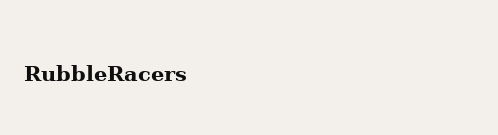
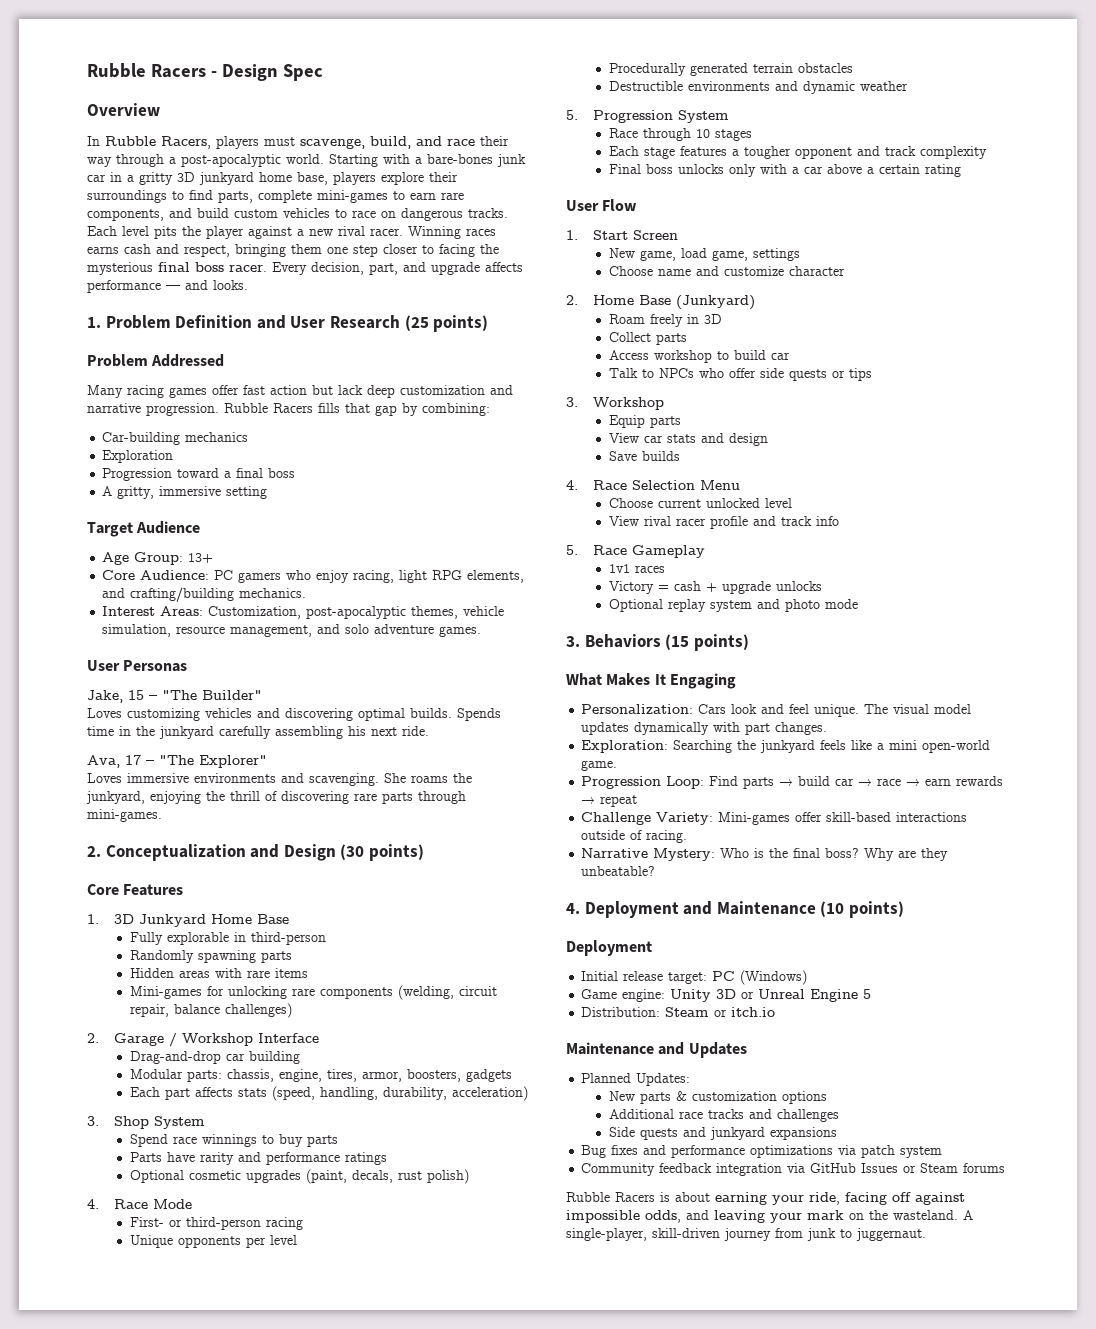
[24,65,187,81] RubbleRacers -> [87,63,323,81] [87,103,160,116] [87,136,509,149] [87,154,526,167] [87,172,458,185] [87,190,464,203] [87,208,508,221] [87,226,496,239] [87,244,499,257] [87,262,523,275] [87,280,248,293] [87,315,489,332] [87,354,225,367] [87,385,513,398] [87,403,490,416] [102,432,249,445] [102,450,174,463] [102,468,296,481] [102,486,268,499] [87,521,201,537] [102,552,214,565] [102,570,525,583] [102,587,307,602] [102,606,505,619] [102,624,482,637] [87,660,188,672] [87,690,262,703] [87,708,501,721] [87,726,429,739] [87,755,267,768] [87,773,472,786] [86,791,466,804] [87,809,162,822] [87,844,424,861] [87,884,184,896] [87,914,290,927] [129,932,326,945] [129,950,292,963] [129,968,308,978] [129,985,497,1000] [129,1003,292,1018] [87,1033,320,1047] [129,1051,300,1064] [129,1069,512,1082] [129,1086,528,1101] [87,1116,206,1129] [129,1134,338,1147] [129,1152,387,1165] [129,1169,469,1184] [87,1199,193,1209] [129,1217,303,1230] [129,1235,297,1248] [608,63,853,76] [608,81,908,94] [566,110,730,123] [608,128,752,141] [608,146,987,159] [608,164,961,177] [566,199,638,211] [566,230,679,240] [608,248,800,261] [608,266,845,276] [566,295,756,310] [608,314,722,327] [608,332,687,345] [608,350,790,363] [608,368,872,381] [566,397,665,410] [608,415,681,428] [608,433,768,446] [608,451,680,461] [566,480,741,490] [608,498,792,508] [608,516,839,529] [566,545,706,558] [608,564,665,573] [608,581,822,594] [608,599,858,612] [566,634,749,651] [566,673,736,689] [581,704,972,717] [581,722,828,735] [581,740,991,753] [581,760,618,771] [581,776,1004,789] [581,795,638,807] [581,812,968,825] [581,830,688,843] [581,848,949,861] [581,866,656,876] [566,901,904,918] [566,940,652,956] [581,970,808,985] [581,989,872,1002] [581,1007,776,1017] [566,1042,747,1058] [581,1073,691,1086] [608,1091,827,1104] [608,1109,839,1122] [608,1127,837,1140] [581,1145,943,1158] [581,1163,1006,1176] [566,1192,965,1205] [566,1210,973,1223] [566,1228,926,1241] Rubble Racers - Design Spec // Overview // In Rubble Racers, players must scavenge, build, and race their way through a post-apocalyptic world. Starting with a bare-bones junk car in a gritty 3D junkyard home base, players explore their surroundings to find parts, complete mini-games to earn rare components, and build custom vehicles to race on dangerous tracks. Each level pits the player against a new rival racer. Winning races earns cash and respect, bringing them one step closer to facing the mysterious final boss racer. Every decision, part, and upgrade affects performance — and looks. // 1. Problem Definition and User Research (25 points) // Problem Addressed // Many racing games offer fast action but lack deep customization and narrative progression. Rubble Racers fills that gap by combining: // Car-building mechanics // Exploration // Progression toward a final boss // A gritty, immersive setting // Target Audience // Age Group: 13+ // Core Audience: PC gamers who enjoy racing, light RPG elements, and crafting/building mechanics. // Interest Areas: Customization, post-apocalyptic themes, vehicle simulation, resource management, and solo adventure games. // User Personas // Jake, 15 – "The Builder" // Loves customizing vehicles and discovering optimal builds. Spends time in the junkyard carefully assembling his next ride. // Ava, 17 – "The Explorer" // Loves immersive environments and scavenging. She roams the junkyard, enjoying the thrill of discovering rare parts through mini-games. // 2. Conceptualization and Design (30 points) // Core Features // 1. 3D Junkyard Home Base // Fully explorable in third-person // Randomly spawning parts // Hidden areas with rare items // Mini-games for unlocking rare components (welding, circuit repair, balance challenges) // 2. Garage / Workshop Interface // Drag-and-drop car building // Modular parts: chassis, engine, tires, armor, boosters, gadgets // Each part affects stats (speed, handling, durability, acceleration) // 3. Shop System // Spend race winnings to buy parts // Parts have rarity and performance ratings // Optional cosmetic upgrades (paint, decals, rust polish) // 4. Race Mode // First- or third-person racing // Unique opponents per level // Procedurally generated terrain obstacles // Destructible environments and dynamic weather // 5. Progression System // Race through 10 stages // Each stage features a tougher opponent and track complexity // Final boss unlocks only with a car above a certain rating // User Flow // 1. Start Screen // New game, load game, settings // Choose name and customize character // 2. Home Base (Junkyard) // Roam freely in 3D // Collect parts // Access workshop to build car // Talk to NPCs who offer side quests or tips // 3. Workshop // Equip parts // View car stats and design // Save builds // 4. Race Selection Menu // Choose current unlocked level // View rival racer profile and track info // 5. Race Gameplay // 1v1 races // Victory = cash + upgrade unlocks // Optional replay system and photo mode // 3. Behaviors (15 points) // What Makes It Engaging // Personalization: Cars look and feel unique. The visual model updates dynamically with part changes. // Exploration: Searching the junkyard feels like a mini open-world game. // Progression Loop: Find parts → build car → race → earn rewards → repeat // Challenge Variety: Mini-games offer skill-based interactions outside of racing. // Narrative Mystery: Who is the final boss? Why are they unbeatable? // 4. Deployment and Maintenance (10 points) // Deployment // Initial release target: PC (Windows) // Game engine: Unity 3D or Unreal Engine 5 // Distribution: Steam or itch.io // Maintenance and Updates // Planned Updates: // New parts & customization options // Additional race tracks and challenges // Side quests and junkyard expansions // Bug fixes and performance optimizations via patch system // Community feedback integration via GitHub Issues or Steam forums // Rubble Racers is about earning your ride, facing off against impossible odds, and leaving your mark on the wasteland. A single-player, skill-driven journey from junk to juggernaut.

